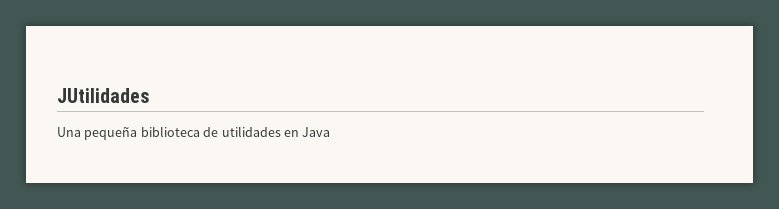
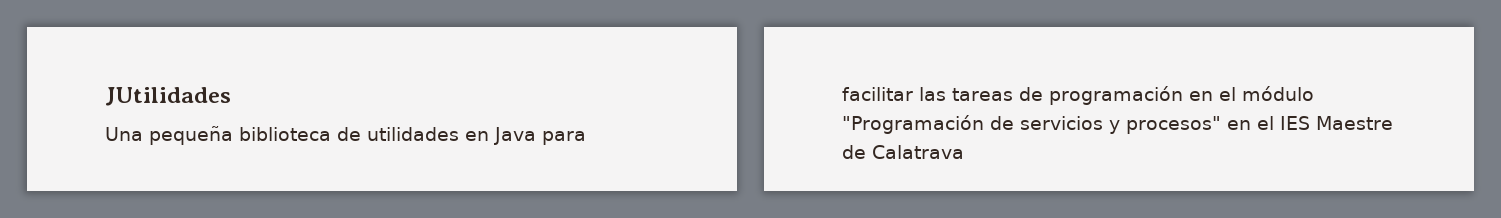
(331, 132) none -> [542,131,586,145] [842,86,1314,105] [842,115,1393,134] [842,145,964,159] para facilitar las tareas de programación en el módulo "Programación de servicios y procesos" en el IES Maestre de Calatrava

